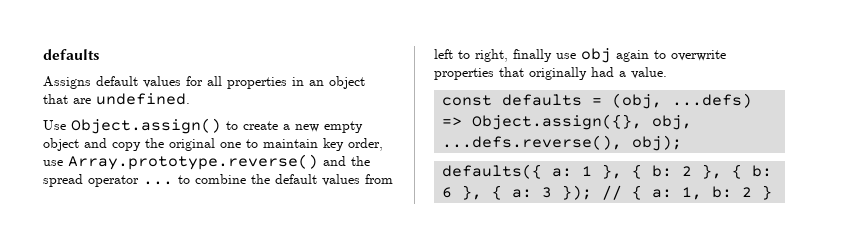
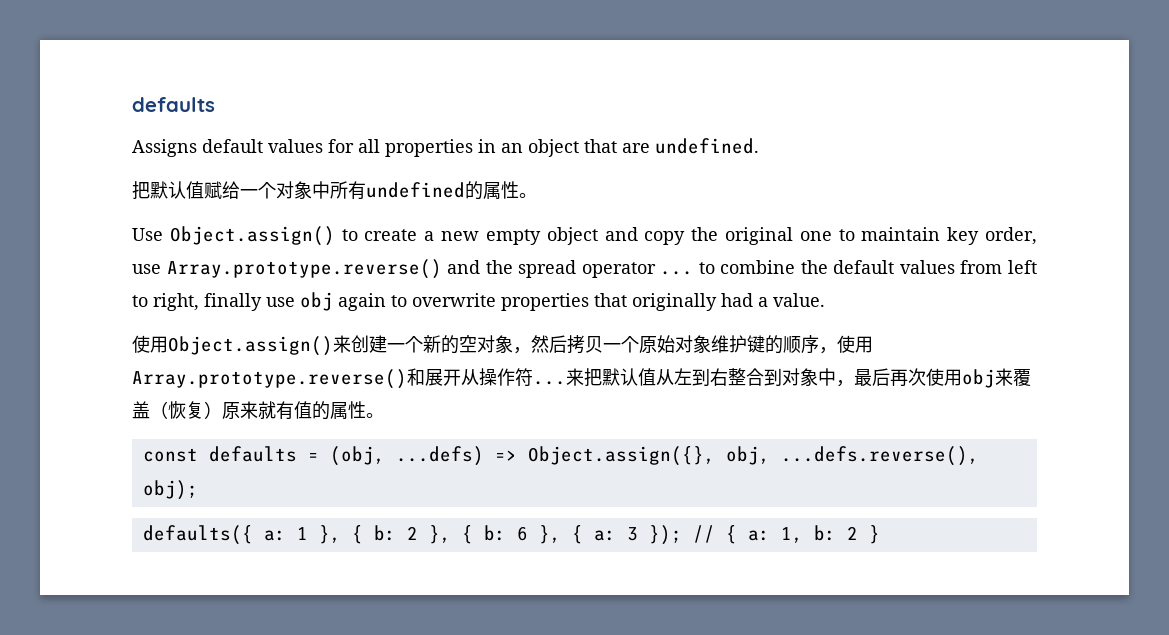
(190, 99) none -> [132,181,537,200] // 把默认值赋给一个对象中所有undefined的属性。
(667, 73) none -> [132,335,873,356] [132,368,1031,389] [132,401,384,420] // 使用Object.assign()来创建一个新的空对象，然后拷贝一个原始对象维护键的顺序，使用Array.prototype.reverse()和展开从操作符...来把默认值从左到右整合到对象中，最后再次使用obj来覆盖（恢复）原来就有值的属性。

